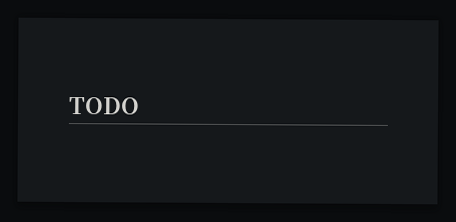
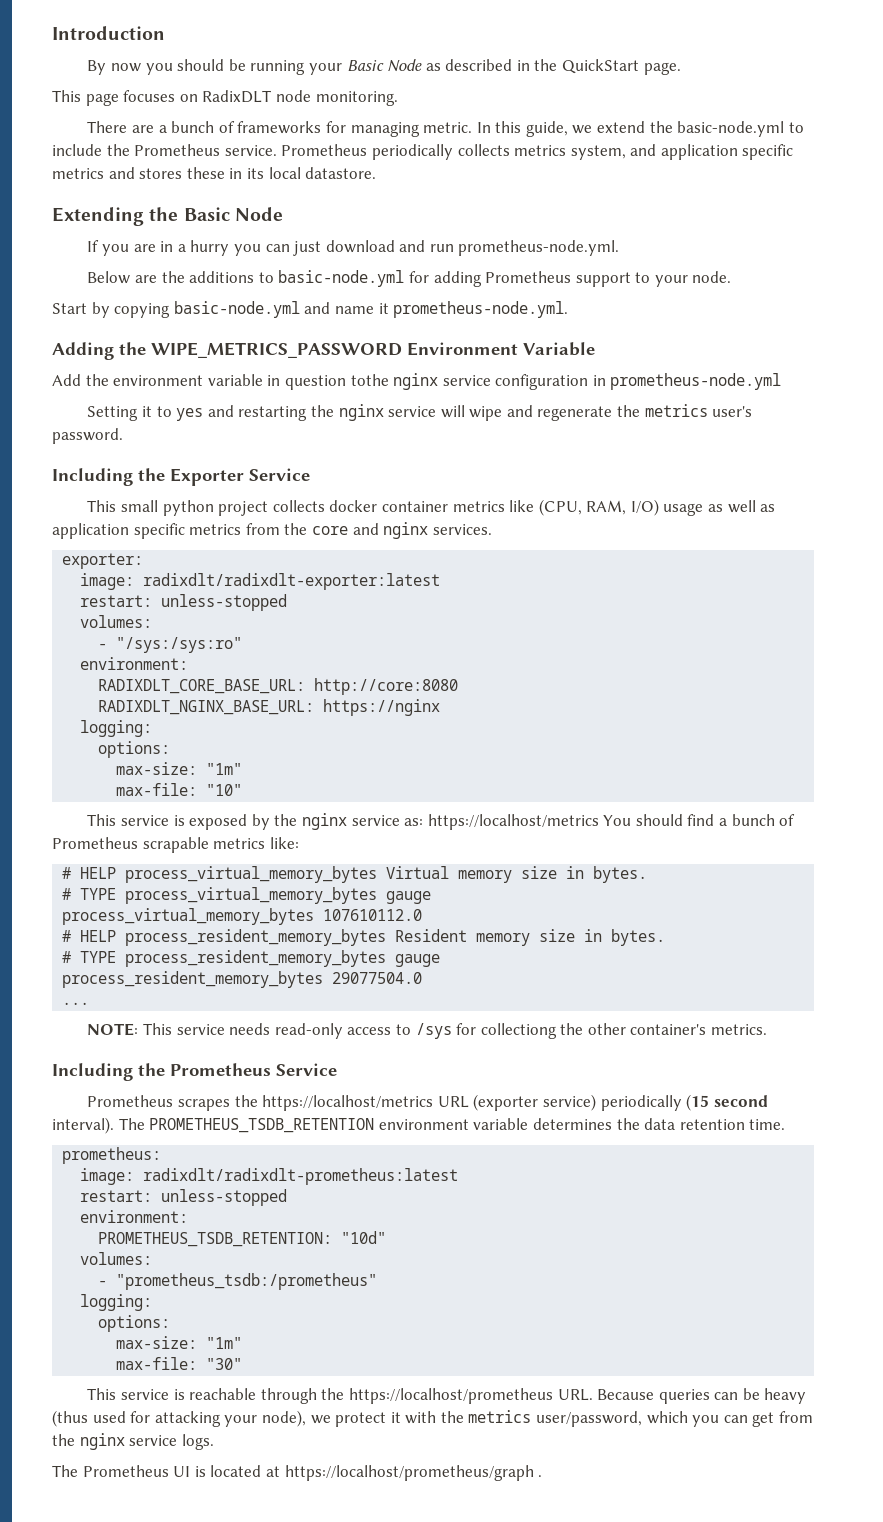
[68,97,140,115] TODO -> [52,26,165,40] [87,59,681,75] [52,90,398,106] [87,121,804,137] [52,144,794,160] [52,167,377,179] [52,207,283,226] [87,240,620,256] [87,270,732,287] [52,301,569,318] [52,342,595,360] [52,373,782,390] [87,404,753,421] [52,428,123,444] [52,468,310,486] [87,499,776,516] [52,522,492,539] [62,553,144,569] [80,573,441,590] [80,594,288,611] [80,615,153,628] [98,637,243,653] [80,657,189,670] [98,678,459,695] [98,699,441,716] [80,720,153,737] [98,741,171,758] [116,762,243,775] [116,783,243,796] [87,813,796,830] [52,837,299,853] [62,866,648,883] [62,887,432,904] [62,908,423,925] [62,929,666,946] [62,950,441,967] [62,971,423,988] [62,1002,90,1005] [87,1023,768,1039] [52,1063,337,1081] [87,1094,768,1111] [52,1117,786,1134] [62,1147,162,1164] [80,1168,459,1185] [80,1189,288,1206] [80,1210,189,1223] [98,1231,387,1247] [80,1252,153,1265] [98,1273,378,1290] [80,1294,153,1311] [98,1315,171,1332] [116,1336,243,1349] [116,1357,243,1370] [87,1388,807,1404] [52,1410,814,1427] [52,1433,214,1450] [52,1465,543,1481] Introduction // By now you should be running your Basic Node as described in the QuickStart page. // This page focuses on RadixDLT node monitoring. // There are a bunch of frameworks for managing metric. In this guide, we extend the basic-node.yml to include the Prometheus service. Prometheus periodically collects metrics system, and application specific metrics and stores these in its local datastore. // Extending the Basic Node // If you are in a hurry you can just download and run prometheus-node.yml. // Below are the additions to basic-node.yml for adding Prometheus support to your node. // Start by copying basic-node.yml and name it prometheus-node.yml. // Adding the WIPE_METRICS_PASSWORD Environment Variable // Add the environment variable in question tothe nginx service configuration in prometheus-node.yml // Setting it to yes and restarting the nginx service will wipe and regenerate the metrics user's password. // Including the Exporter Service // This small python project collects docker container metrics like (CPU, RAM, I/O) usage as well as application specific metrics from the core and nginx services. // exporter: // image: radixdlt/radixdlt-exporter:latest // restart: unless-stopped // volumes: // - "/sys:/sys:ro" // environment: // RADIXDLT_CORE_BASE_URL: http://core:8080 // RADIXDLT_NGINX_BASE_URL: https://nginx // logging: // options: // max-size: "1m" // max-file: "10" // This service is exposed by the nginx service as: https://localhost/metrics You should find a bunch of Prometheus scrapable metrics like: // # HELP process_virtual_memory_bytes Virtual memory size in bytes. // # TYPE process_virtual_memory_bytes gauge // process_virtual_memory_bytes 107610112.0 // # HELP process_resident_memory_bytes Resident memory size in bytes. // # TYPE process_resident_memory_bytes gauge // process_resident_memory_bytes 29077504.0 // ... // NOTE: This service needs read-only access to /sys for collectiong the other container's metrics. // Including the Prometheus Service // Prometheus scrapes the https://localhost/metrics URL (exporter service) periodically (15 second interval). The PROMETHEUS_TSDB_RETENTION environment variable determines the data retention time. // prometheus: // image: radixdlt/radixdlt-prometheus:latest // restart: unless-stopped // environment: // PROMETHEUS_TSDB_RETENTION: "10d" // volumes: // - "prometheus_tsdb:/prometheus" // logging: // options: // max-size: "1m" // max-file: "30" // This service is reachable through the https://localhost/prometheus URL. Because queries can be heavy (thus used for attacking your node), we protect it with the metrics user/password, which you can get from the nginx service logs. // The Prometheus UI is located at https://localhost/prometheus/graph .

